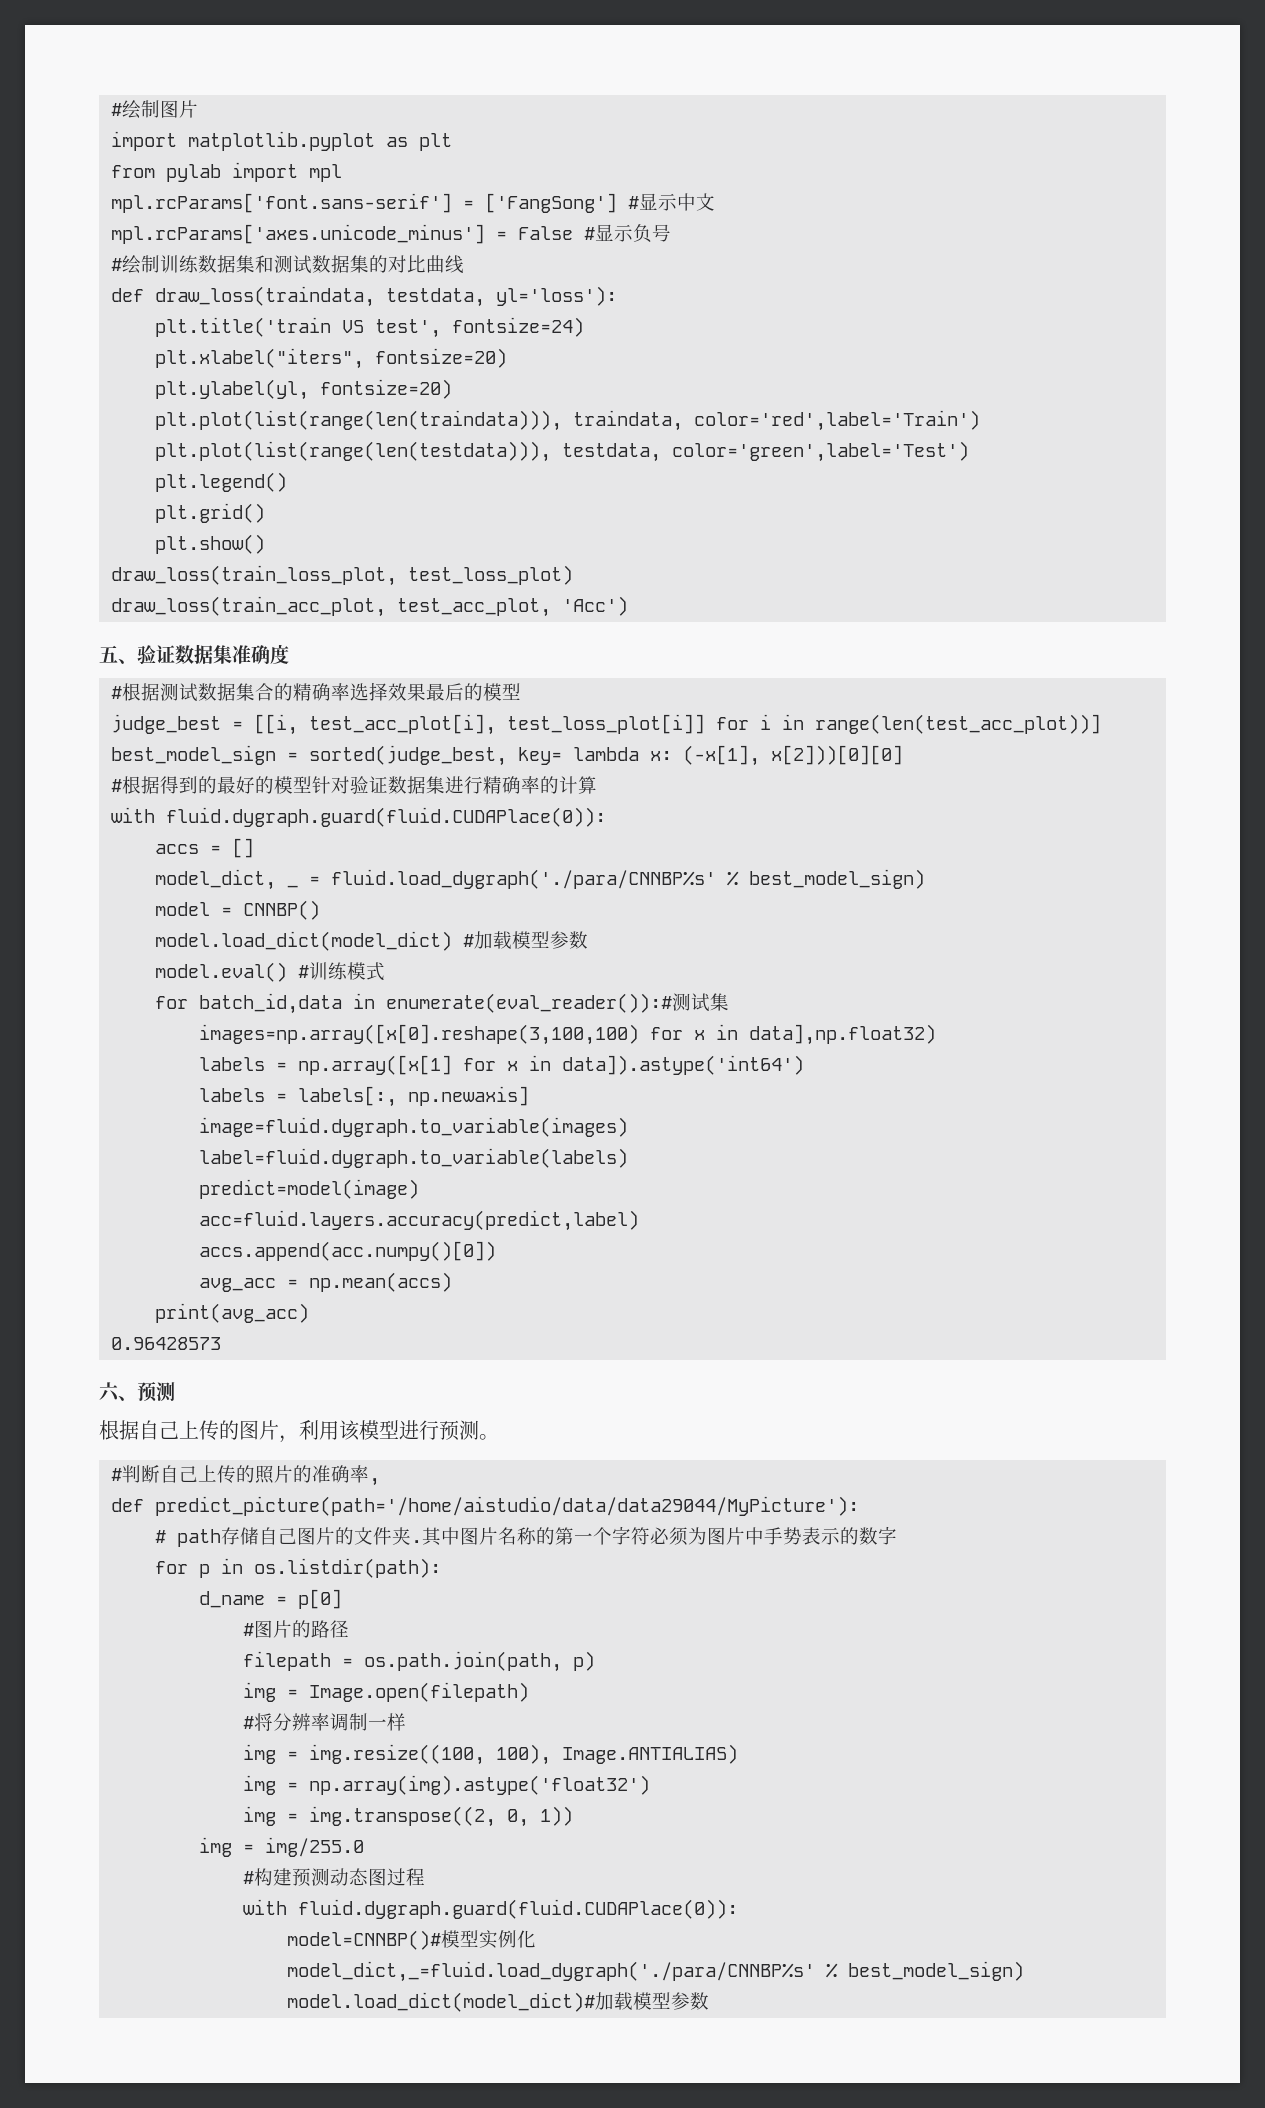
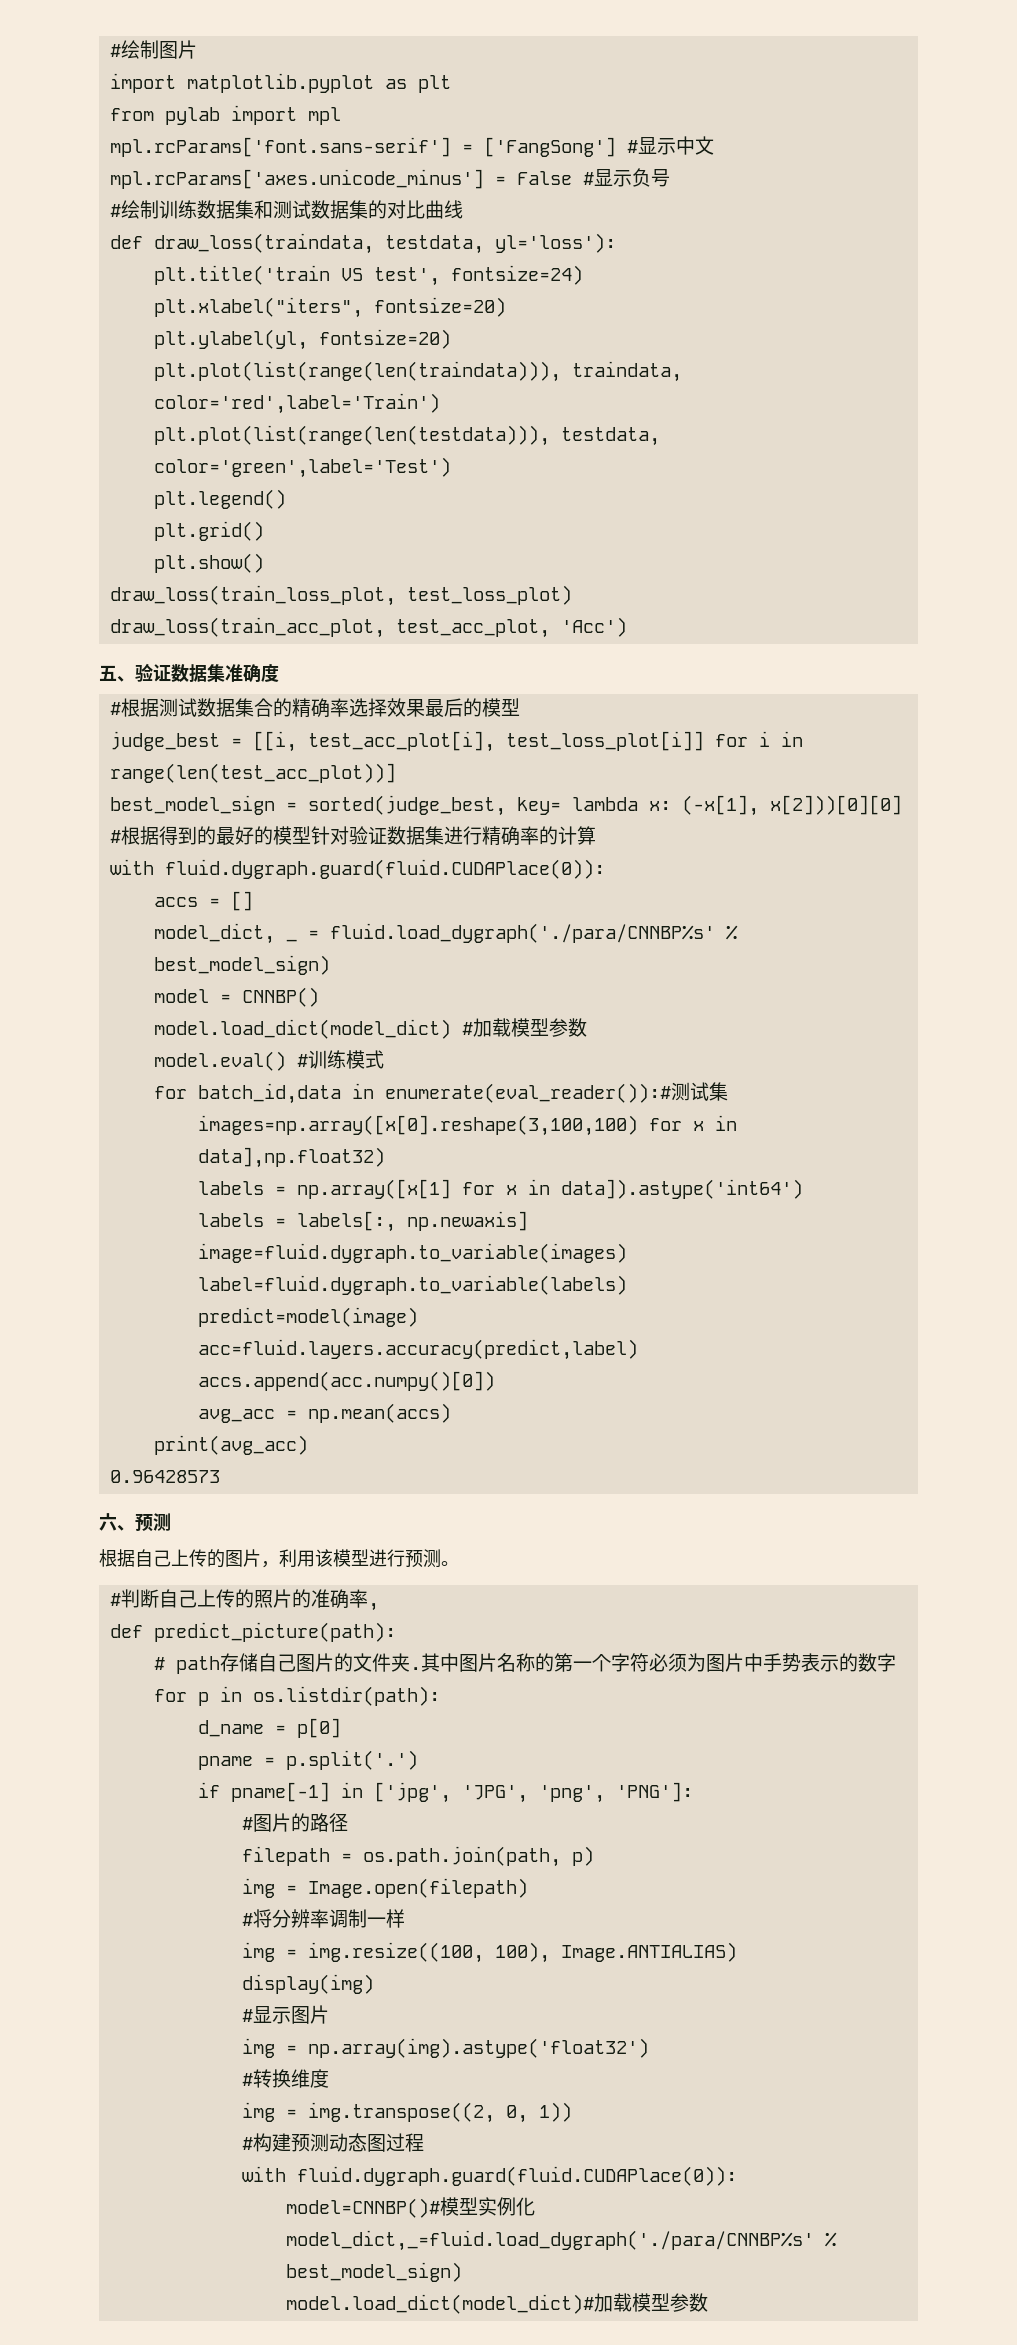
[155,1496,859,1516] predict_picture(path='/home/aistudio/data/data29044/MyPicture'): -> [153,1622,396,1642] predict_picture(path):
(342, 1599) none -> [197,1750,418,1770] [197,1782,693,1803] // pname = p.split('.') // if pname[-1] in ['jpg', 'JPG', 'png', 'PNG']:
(738, 1754) none -> [241,1974,374,1994] [241,2005,329,2024] // display(img) // #显示图片
(650, 1785) none -> [241,2069,329,2088] // #转换维度
[199,1837,364,1857] // img = img/255.0 -> (572, 2112) none

